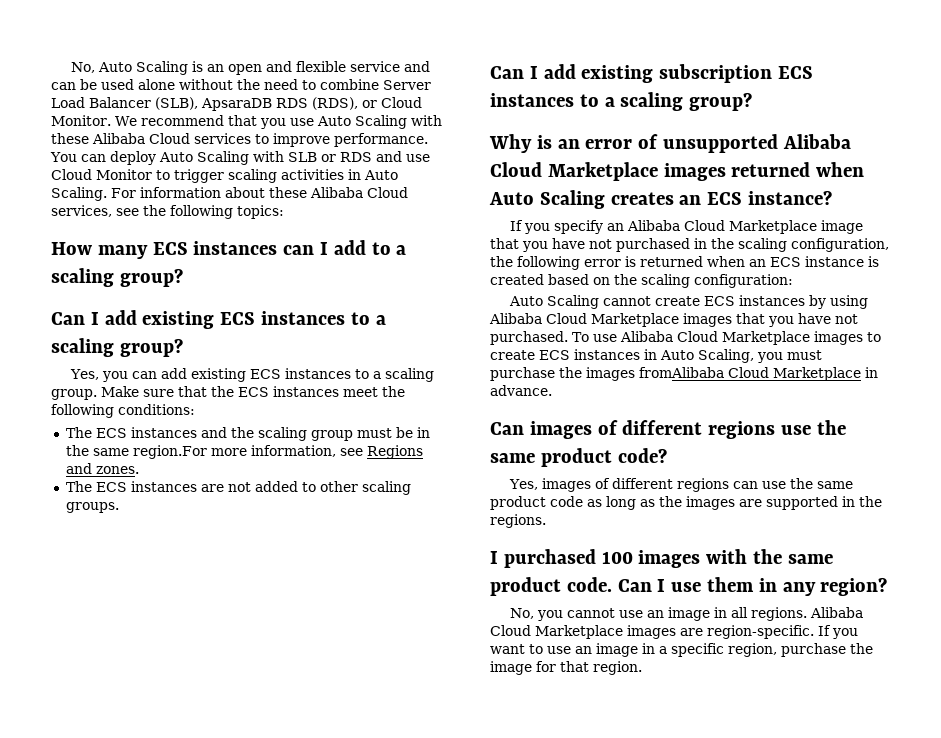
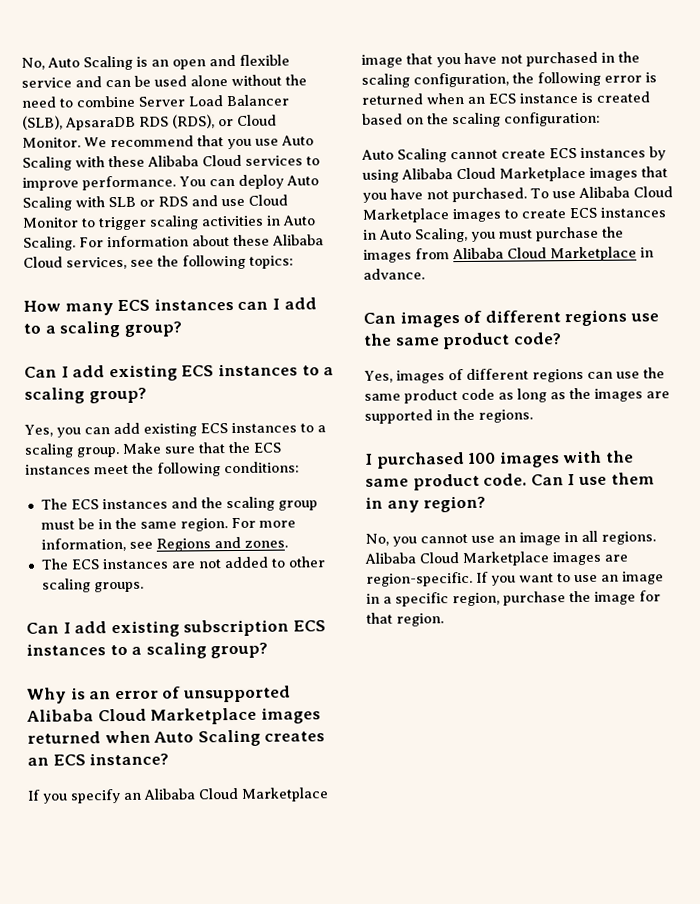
[132,445,207,459] region.For -> [179,517,256,532] region. For
[639,367,724,378] fromAlibaba -> [415,247,504,260] from Alibaba

